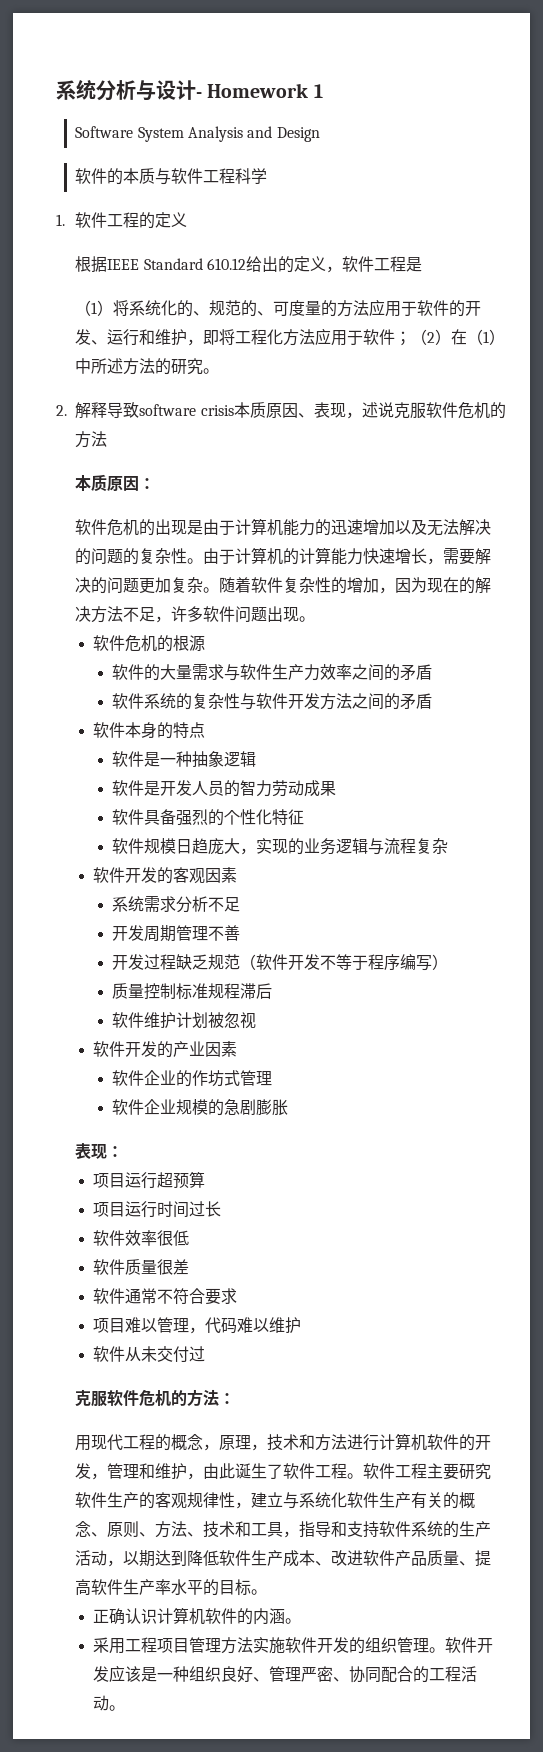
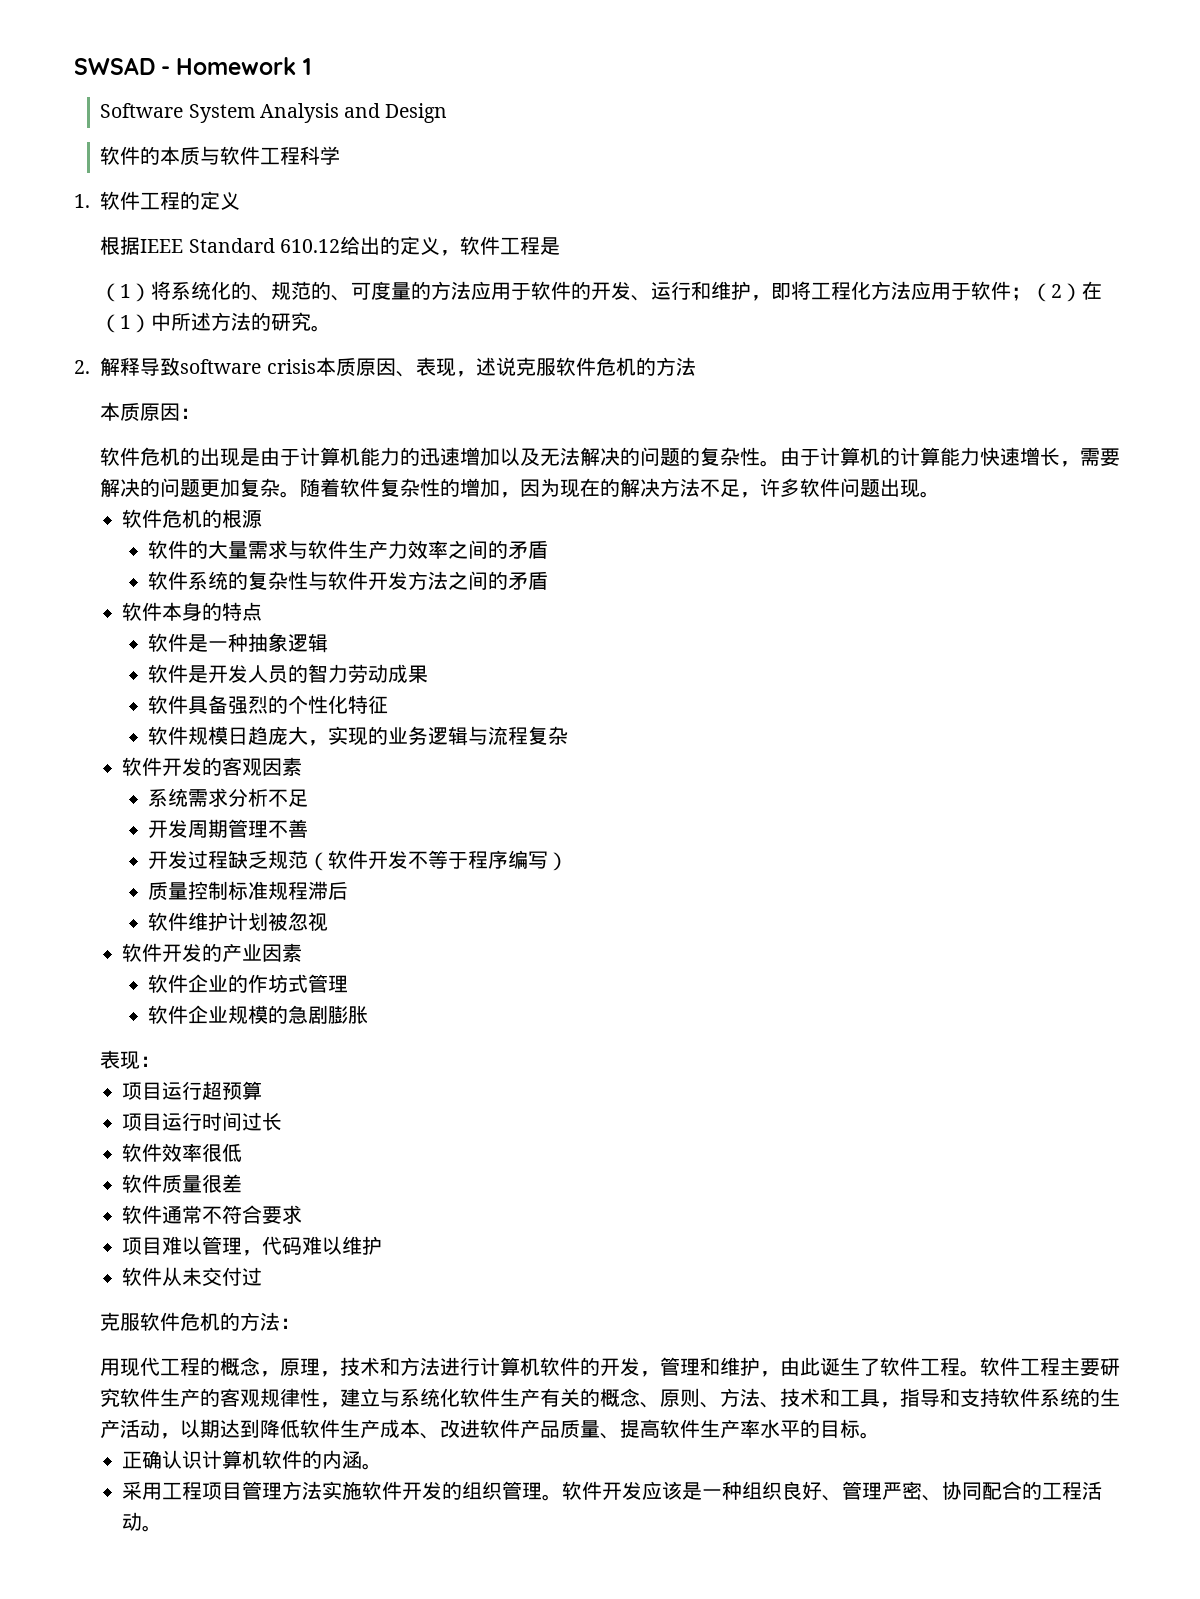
[56,79,196,101] 系统分析与设计 -> [74,57,155,75] SWSAD

